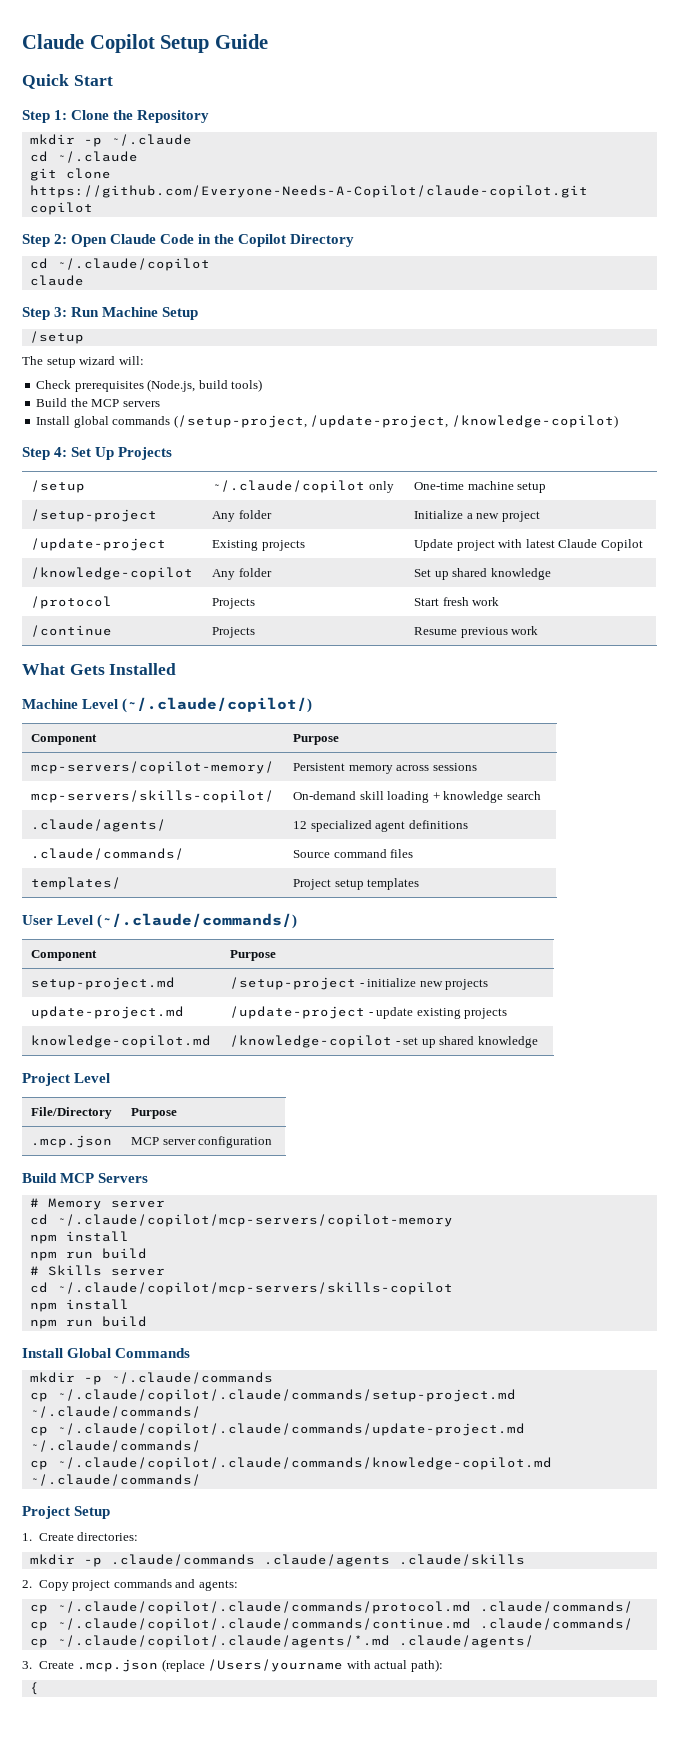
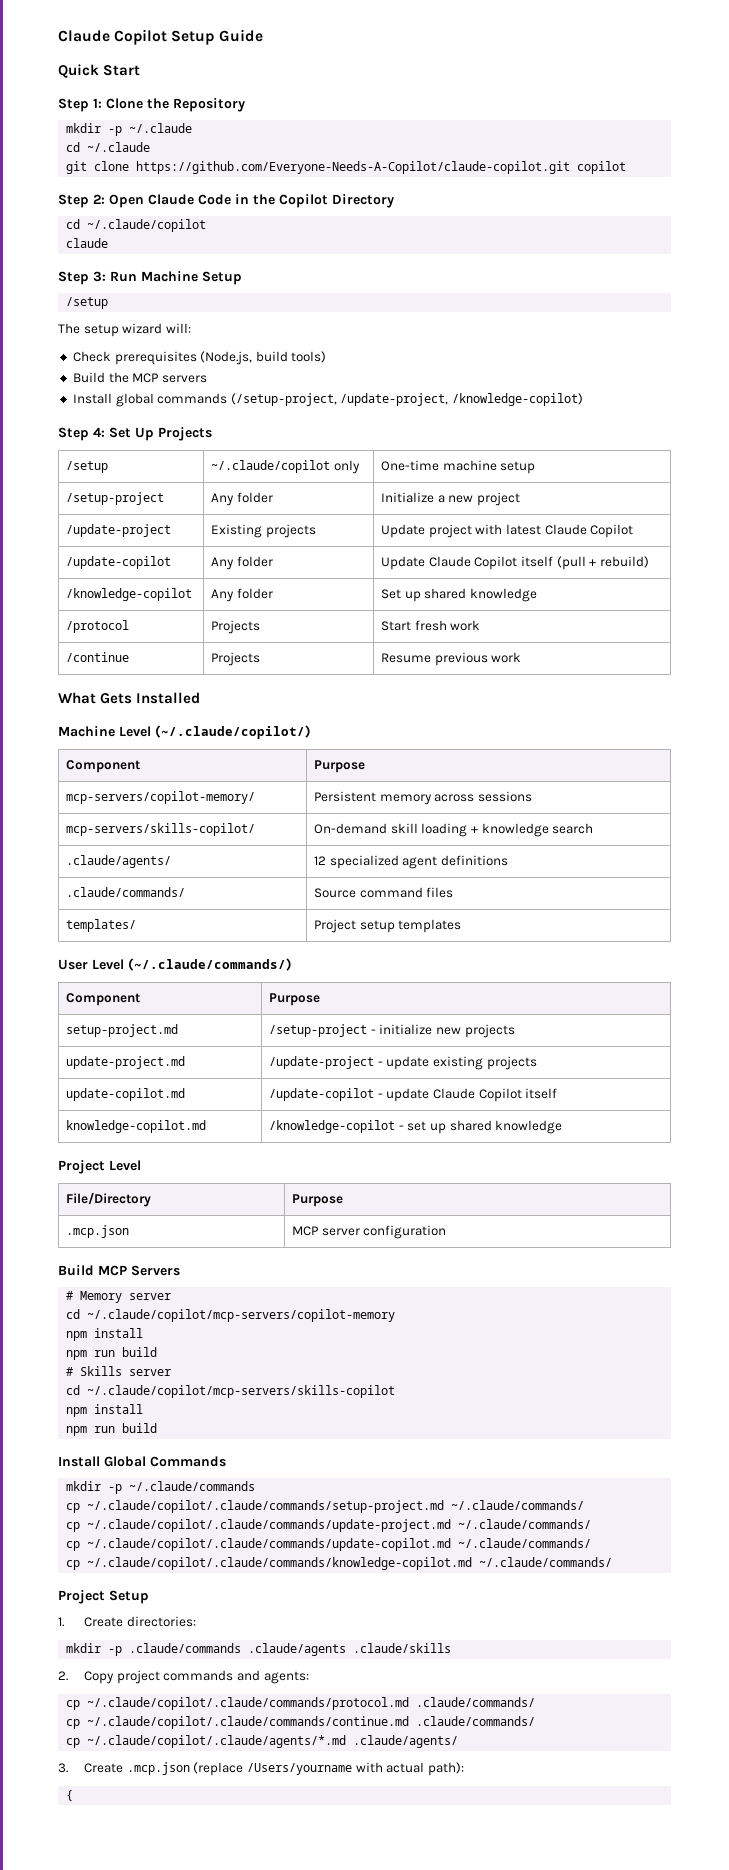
(643, 545) none -> [66,556,172,569] [211,556,273,570] [381,556,650,570] // /update-copilot | Any folder | Update Claude Copilot itself (pull + rebuild)
(508, 1013) none -> [66,1088,186,1101] [269,1088,558,1102] // update-copilot.md | /update-copilot - update Claude Copilot itself
(201, 1446) none -> [66,1538,592,1551] // cp ~/.claude/copilot/.claude/commands/update-copilot.md ~/.claude/commands/

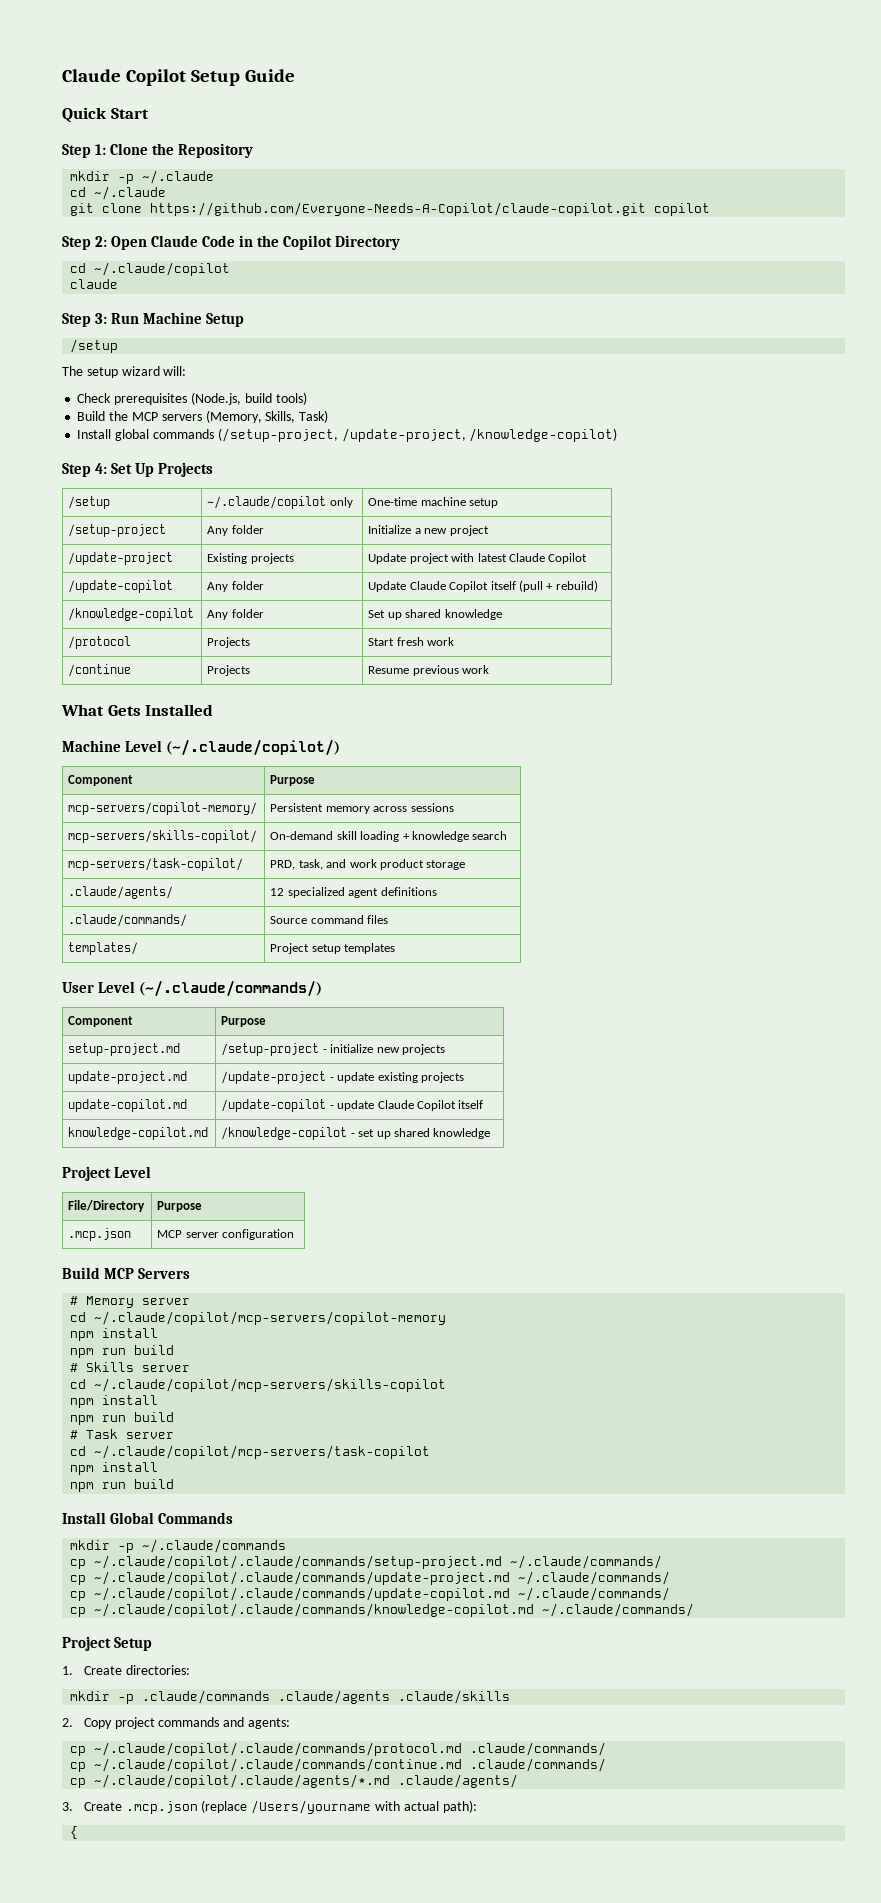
(207, 379) none -> [205,410,329,423] (Memory, Skills, Task)
(594, 828) none -> [68,858,244,871] [270,859,466,870] // mcp-servers/task-copilot/ | PRD, task, and work product storage
(158, 1428) none -> [70,1429,175,1439] [70,1445,431,1459] [70,1462,159,1475] [70,1479,175,1492] // # Task server // cd ~/.claude/copilot/mcp-servers/task-copilot // npm install // npm run build

